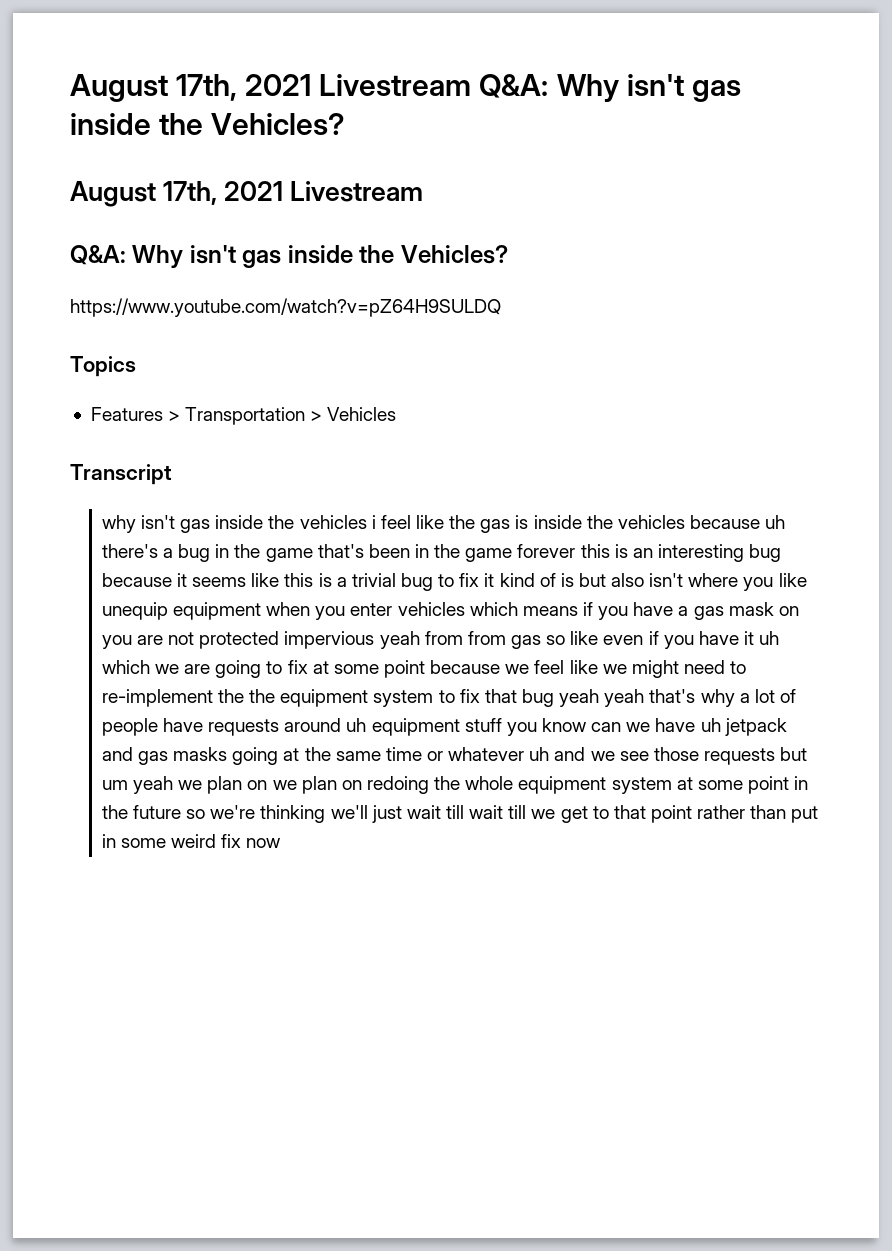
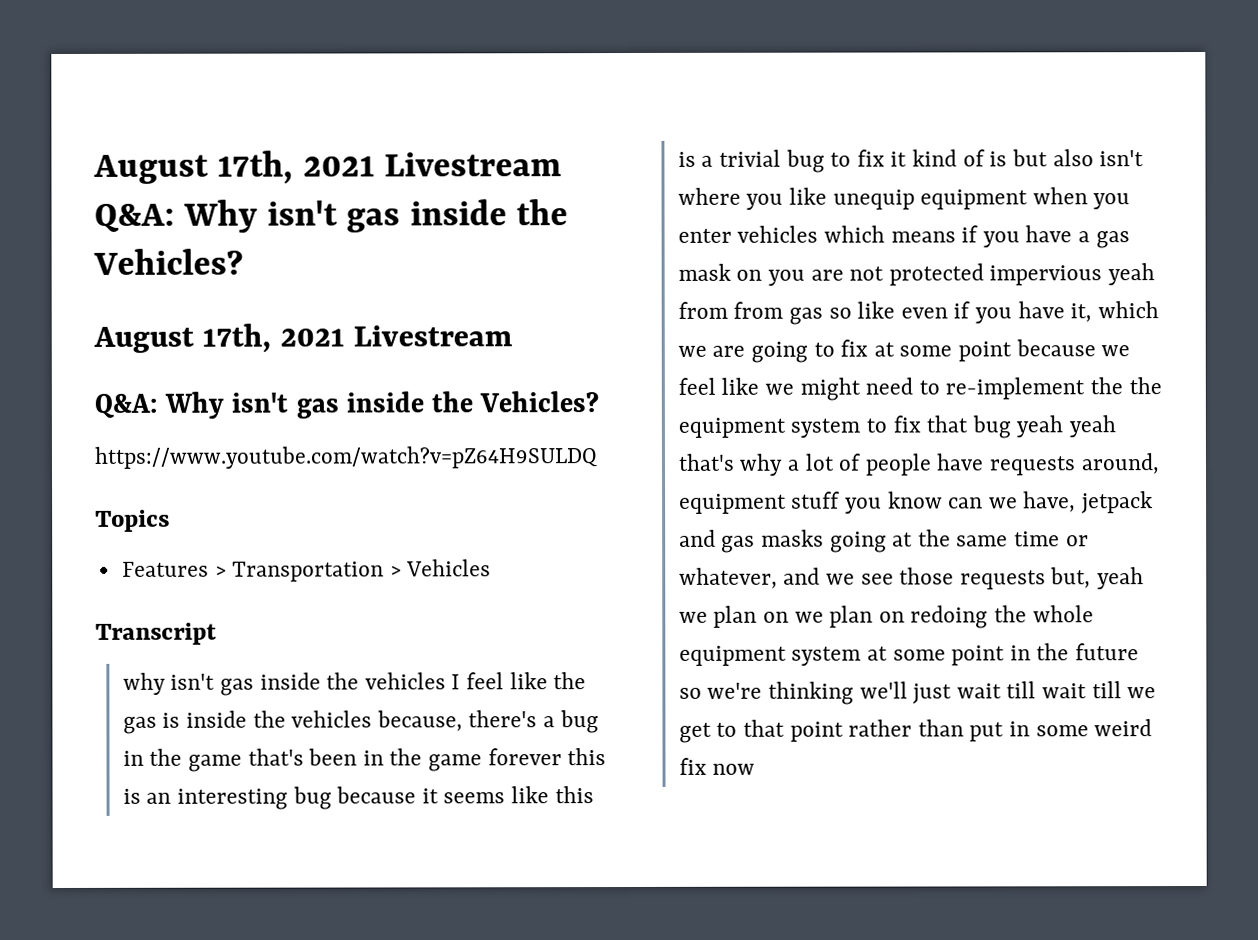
[371,515,376,529] i -> [451,674,461,690] I
[689,515,786,529] because uh -> [376,710,463,732] because,
[743,631,780,645] it uh -> [1070,303,1093,323] it,
[284,718,367,732] around uh -> [1080,453,1160,475] around,
[655,718,721,732] have uh -> [1023,491,1077,513] have,
[448,747,550,761] whatever uh -> [678,567,778,589] whatever,
[780,747,808,761] [101,780,128,790] but um -> [1050,567,1092,589] but,

